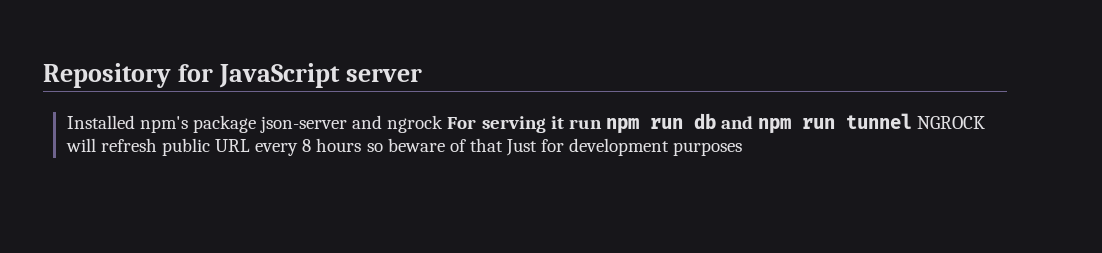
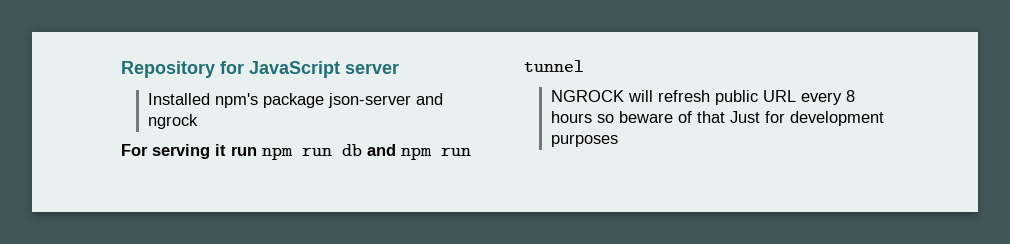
(444, 124) none -> (198, 121) //
(913, 121) none -> (584, 66) //

